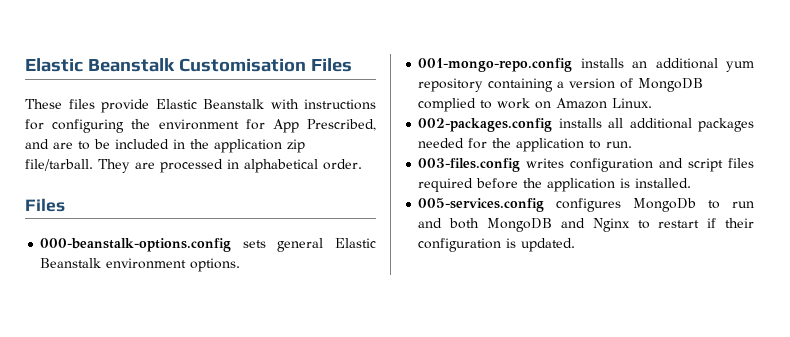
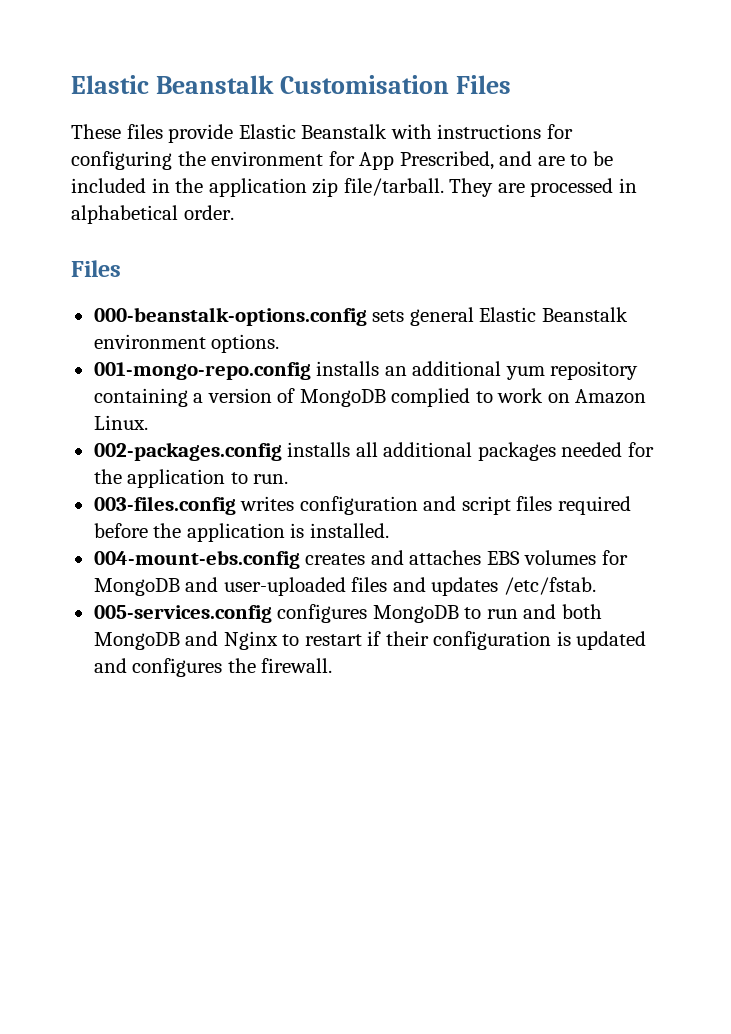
(692, 183) none -> [93,550,628,569] [93,577,596,596] // 004-mount-ebs.config creates and attaches EBS volumes for MongoDB and user-uploaded files and updates /etc/fstab.
[633,198,697,212] MongoDb -> [372,605,459,623] MongoDB
[521,238,576,252] updated. -> [576,631,647,650] [93,658,333,677] updated and configures the firewall.

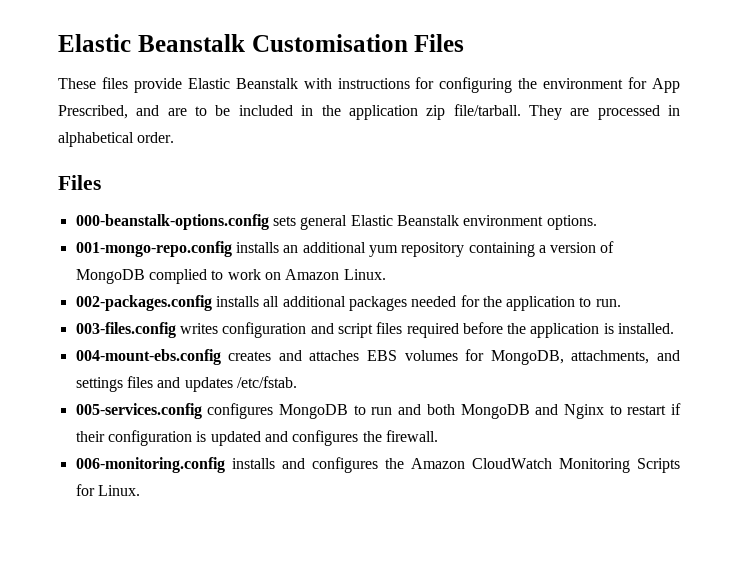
[93,577,346,596] MongoDB and user-uploaded -> [490,350,681,365] [75,377,123,392] MongoDB, attachments, and settings
(333, 665) none -> [75,457,680,473] [75,484,140,496] // 006-monitoring.config installs and configures the Amazon CloudWatch Monitoring Scripts for Linux.

